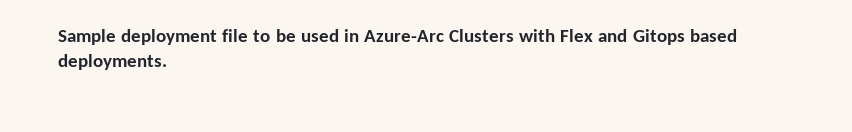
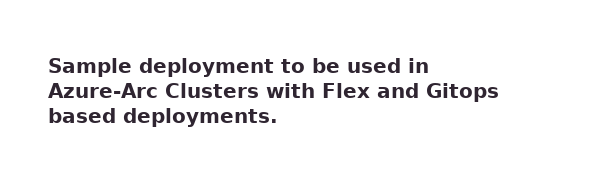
[222,29,249,42] file -> (274, 67) none

